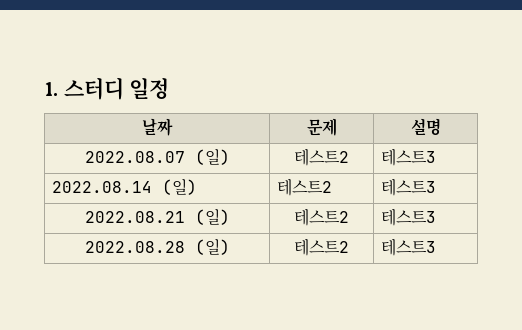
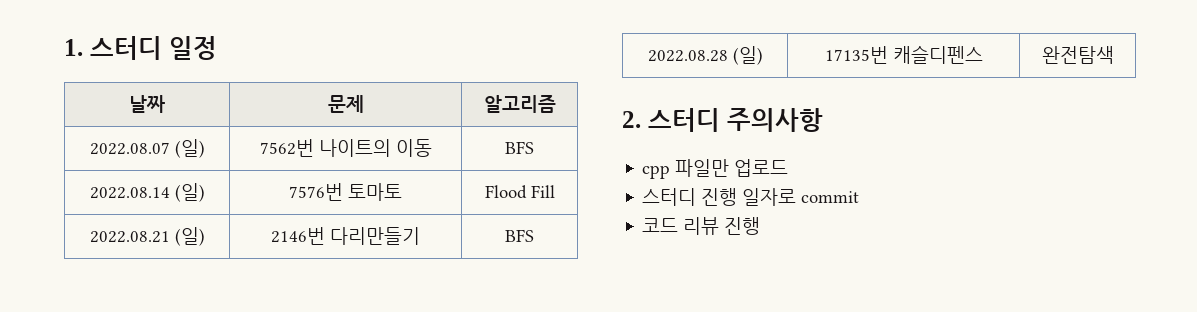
[410,118,441,135] 설명 -> [483,95,556,113] 알고리즘
[294,148,349,166] [381,148,437,166] [52,179,198,195] [277,178,333,196] [381,178,437,196] 테스트2 | 테스트3 // 2022.08.14 (일) | 테스트2 | 테스트3 -> [259,139,432,157] [505,141,534,154] [89,183,205,202] [289,183,402,201] [484,185,555,199] 7562번 나이트의 이동 | BFS // 2022.08.14 (일) | 7576번 토마토 | Flood Fill
[294,208,349,226] [381,208,437,226] 테스트2 | 테스트3 -> [271,227,420,245] [505,229,534,242] 2146번 다리만들기 | BFS
[294,238,349,256] [381,238,437,256] 테스트2 | 테스트3 -> [824,45,983,64] [1041,46,1114,64] [622,108,823,132] [642,159,789,179] [642,188,860,206] [642,217,761,235] 17135번 캐슬디펜스 | 완전탐색 // 2. 스터디 주의사항 // cpp 파일만 업로드 // 스터디 진행 일자로 commit // 코드 리뷰 진행

